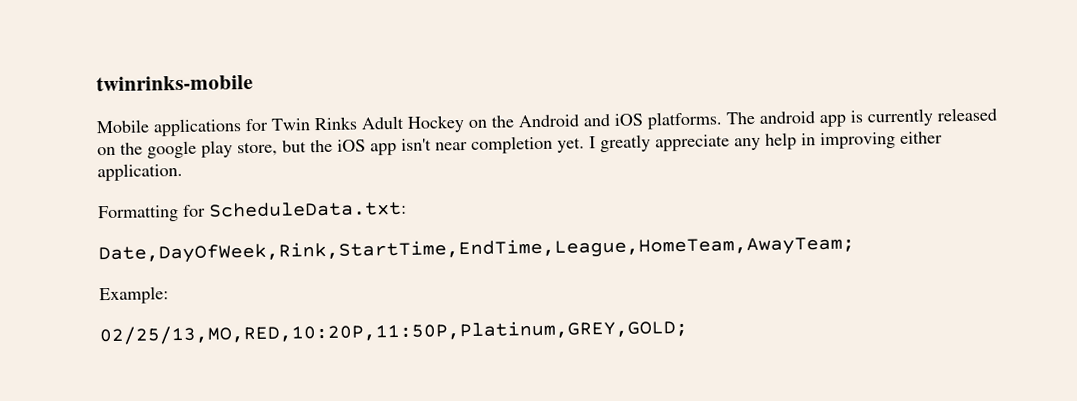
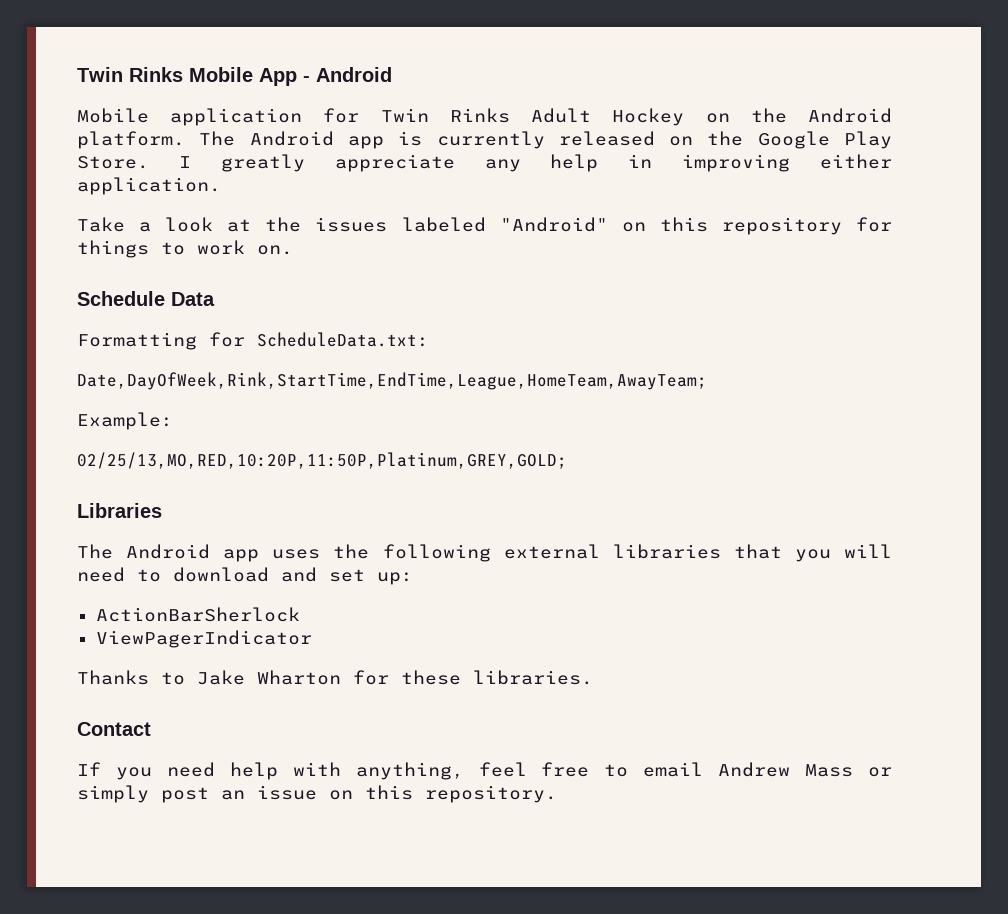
[96,74,253,92] [96,118,242,137] twinrinks-mobile // Mobile applications -> [77,67,392,86] [77,108,303,126] Twin Rinks Mobile App - Android // Mobile application
[583,111,815,130] and iOS platforms. The android -> [77,131,334,149] platform. The Android
[147,135,585,159] google play store, but the iOS app isn't near completion yet. -> [757,131,892,149] [77,156,149,169] Google Play Store.
(183, 172) none -> [77,217,893,235] [77,240,293,258] [77,291,215,306] // Take a look at the issues labeled "Android" on this repository for things to work on. // Schedule Data
(688, 332) none -> [77,503,162,518] [77,544,893,562] [77,567,413,585] [95,607,300,622] [95,630,312,648] [77,670,593,685] [77,722,151,736] [77,762,892,780] [77,785,557,803] // Libraries // The Android app uses the following external libraries that you will need to download and set up: // ActionBarSherlock // ViewPagerIndicator // Thanks to Jake Wharton for these libraries. // Contact // If you need help with anything, feel free to email Andrew Mass or simply post an issue on this repository.

